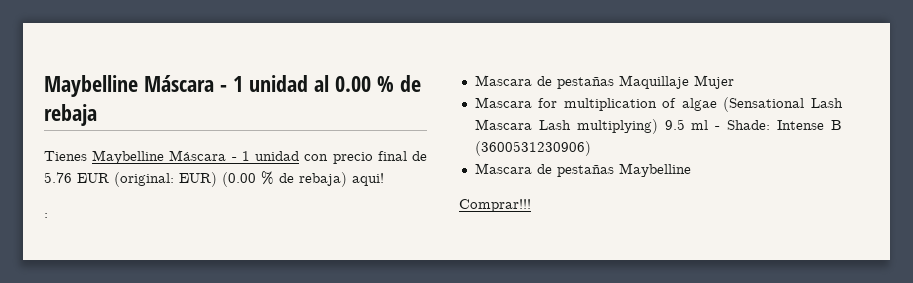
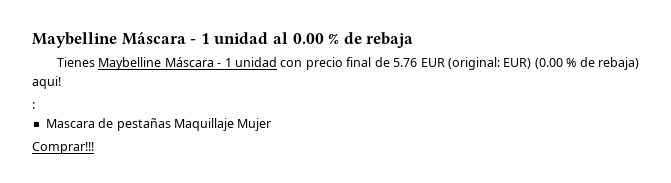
[474,97,843,112] [474,119,842,134] [474,141,591,156] [474,163,691,177] // Mascara for multiplication of algae (Sensational Lash Mascara Lash multiplying) 9.5 ml - Shade: Intense B (3600531230906) // Mascara de pestañas Maybelline -> (272, 124) none

